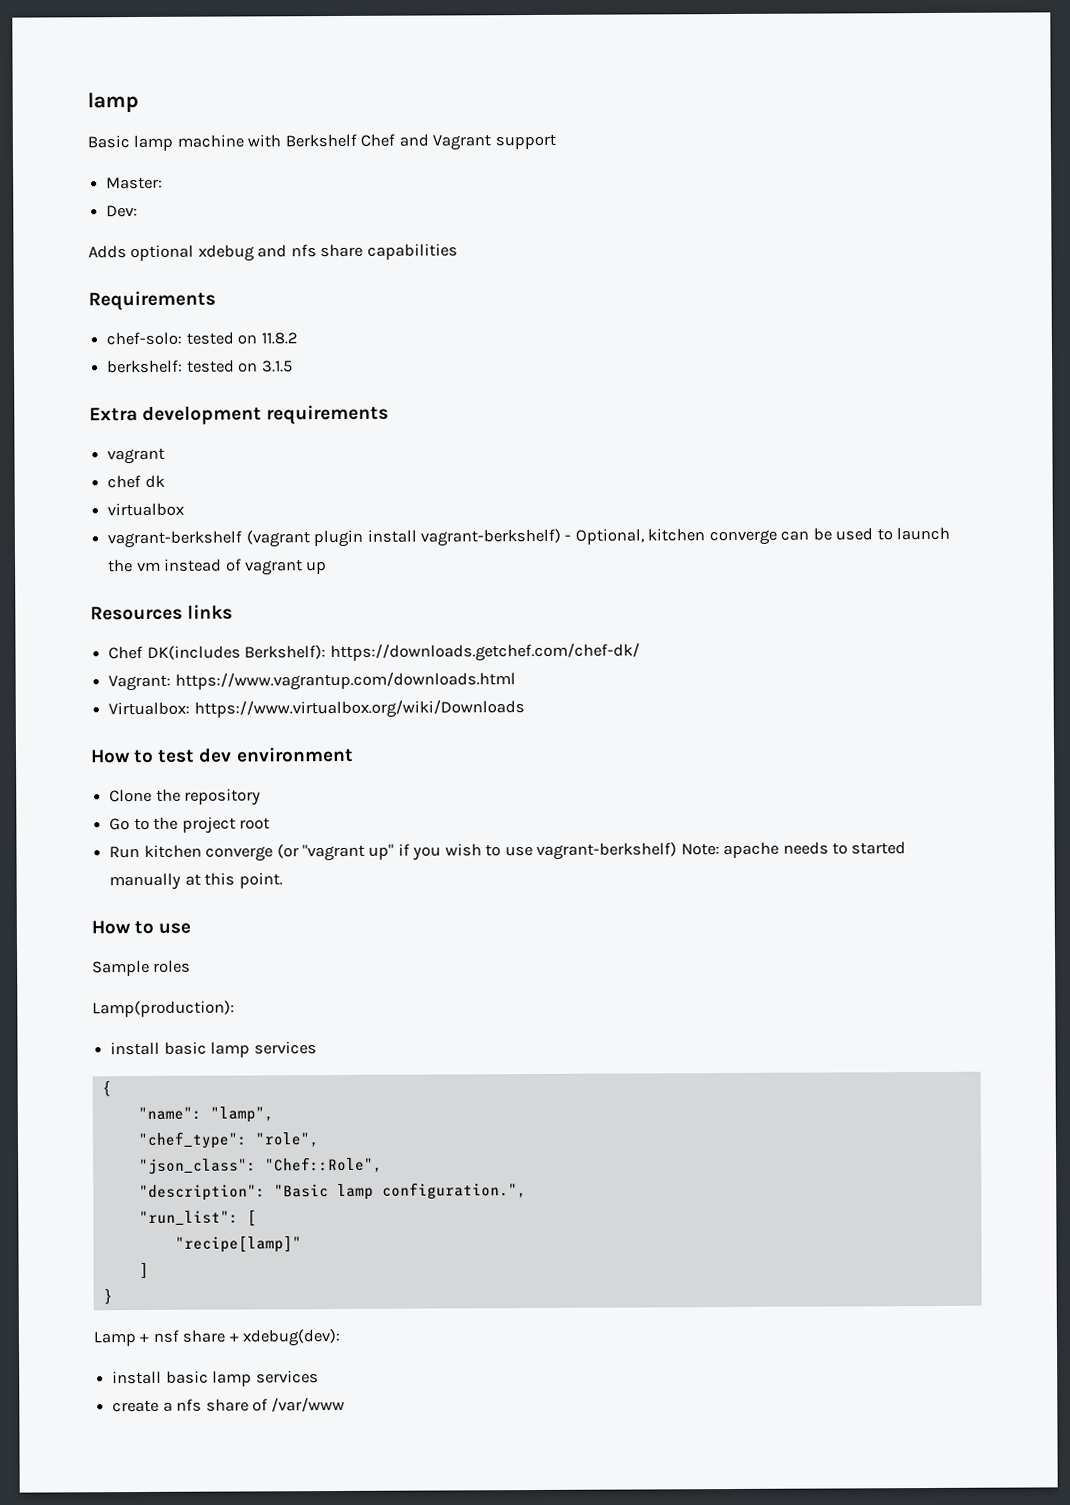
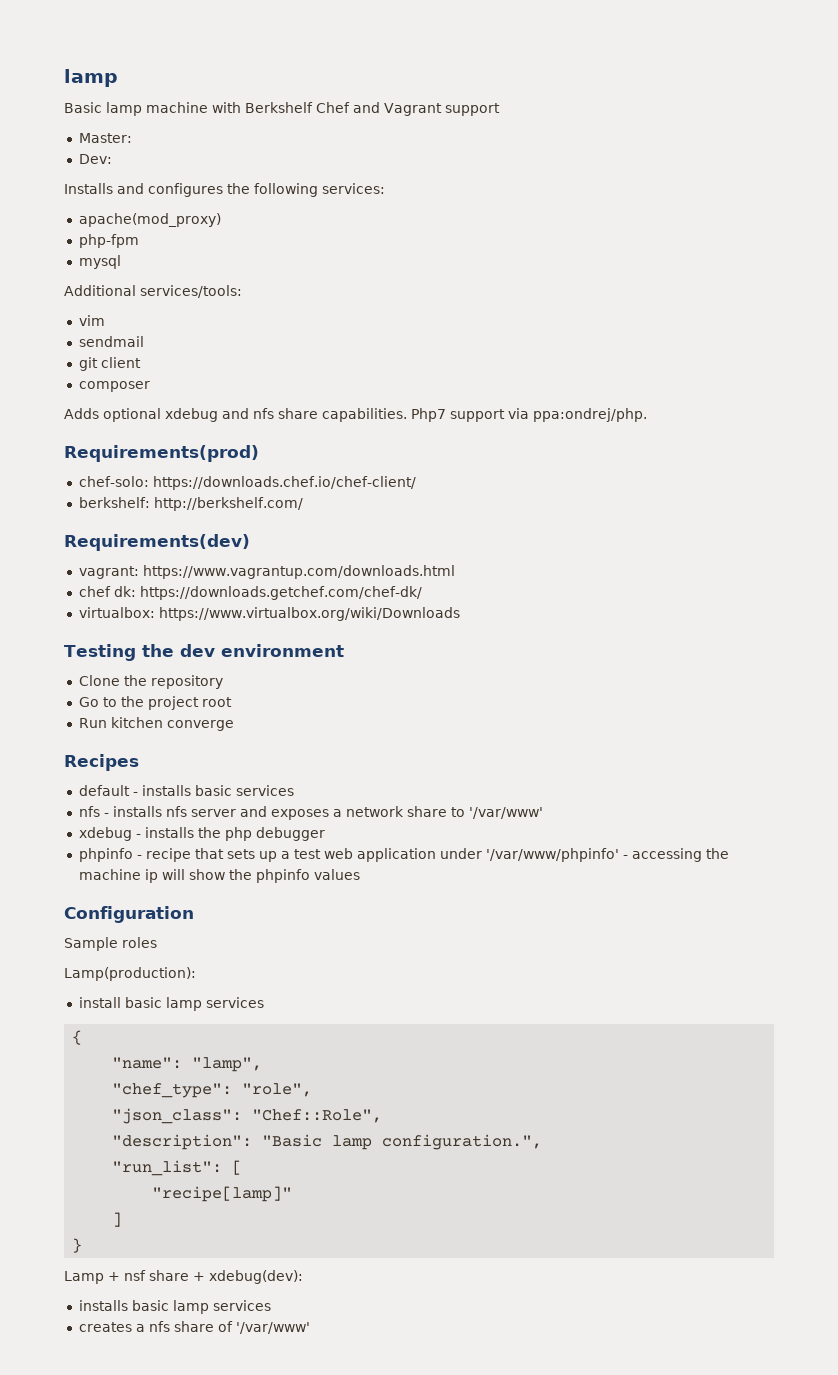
(139, 211) none -> [64,183,385,197] [78,213,221,227] [78,234,139,248] [78,255,121,269] [64,285,242,298] [78,315,105,326] [78,336,144,347] [78,357,141,371] [78,381,150,392] // Installs and configures the following services: // apache(mod_proxy) // php-fpm // mysql // Additional services/tools: // vim // sendmail // git client // composer
[366,243,458,260] [88,290,216,311] [106,331,298,346] [107,359,293,374] [89,404,390,425] [107,447,166,465] [107,474,165,489] [107,502,185,517] [107,526,951,549] [108,558,328,576] [90,604,234,621] [108,642,640,663] [108,671,516,692] [108,699,525,719] [90,749,196,764] capabilities // Requirements // chef-solo: tested on 11.8.2 // berkshelf: tested on 3.1.5 // Extra development requirements // vagrant // chef dk // virtualbox // vagrant-berkshelf (vagrant plugin install vagrant-berkshelf) - Optional, kitchen converge can be used to launch the vm instead of vagrant up // Resources links // Chef DK(includes Berkshelf): https://downloads.getchef.com/chef-dk/ // Vagrant: https://www.vagrantup.com/downloads.html // Virtualbox: https://www.virtualbox.org/wiki/Downloads // How to test -> [322,408,647,422] [64,445,259,462] [78,476,416,490] [78,497,303,511] [64,534,250,551] [78,565,455,579] [78,586,422,600] [78,607,460,621] [64,644,174,661] capabilities. Php7 support via ppa:ondrej/php. // Requirements(prod) // chef-solo: https://downloads.chef.io/chef-client/ // berkshelf: http://berkshelf.com/ // Requirements(dev) // vagrant: https://www.vagrantup.com/downloads.html // chef dk: https://downloads.getchef.com/chef-dk/ // virtualbox: https://www.virtualbox.org/wiki/Downloads // Testing the
[276,841,907,862] [109,872,283,891] [91,920,192,935] (or "vagrant up" if you wish to use vagrant-berkshelf) Note: apache needs to started manually at this point. // How to use -> [64,754,139,771] [78,785,294,796] [78,806,543,820] [78,827,325,841] [78,848,729,862] [78,869,360,883] [64,906,194,923] // Recipes // default - installs basic services // nfs - installs nfs server and exposes a network share to '/var/www' // xdebug - installs the php debugger // phpinfo - recipe that sets up a test web application under '/var/www/phpinfo' - accessing the machine ip will show the phpinfo values // Configuration
[112,1370,319,1387] [112,1399,160,1413] install basic lamp services // create -> [78,1300,271,1314] [78,1322,132,1332] installs basic lamp services // creates
[271,1396,346,1413] /var/www -> [235,1322,310,1334] '/var/www'

